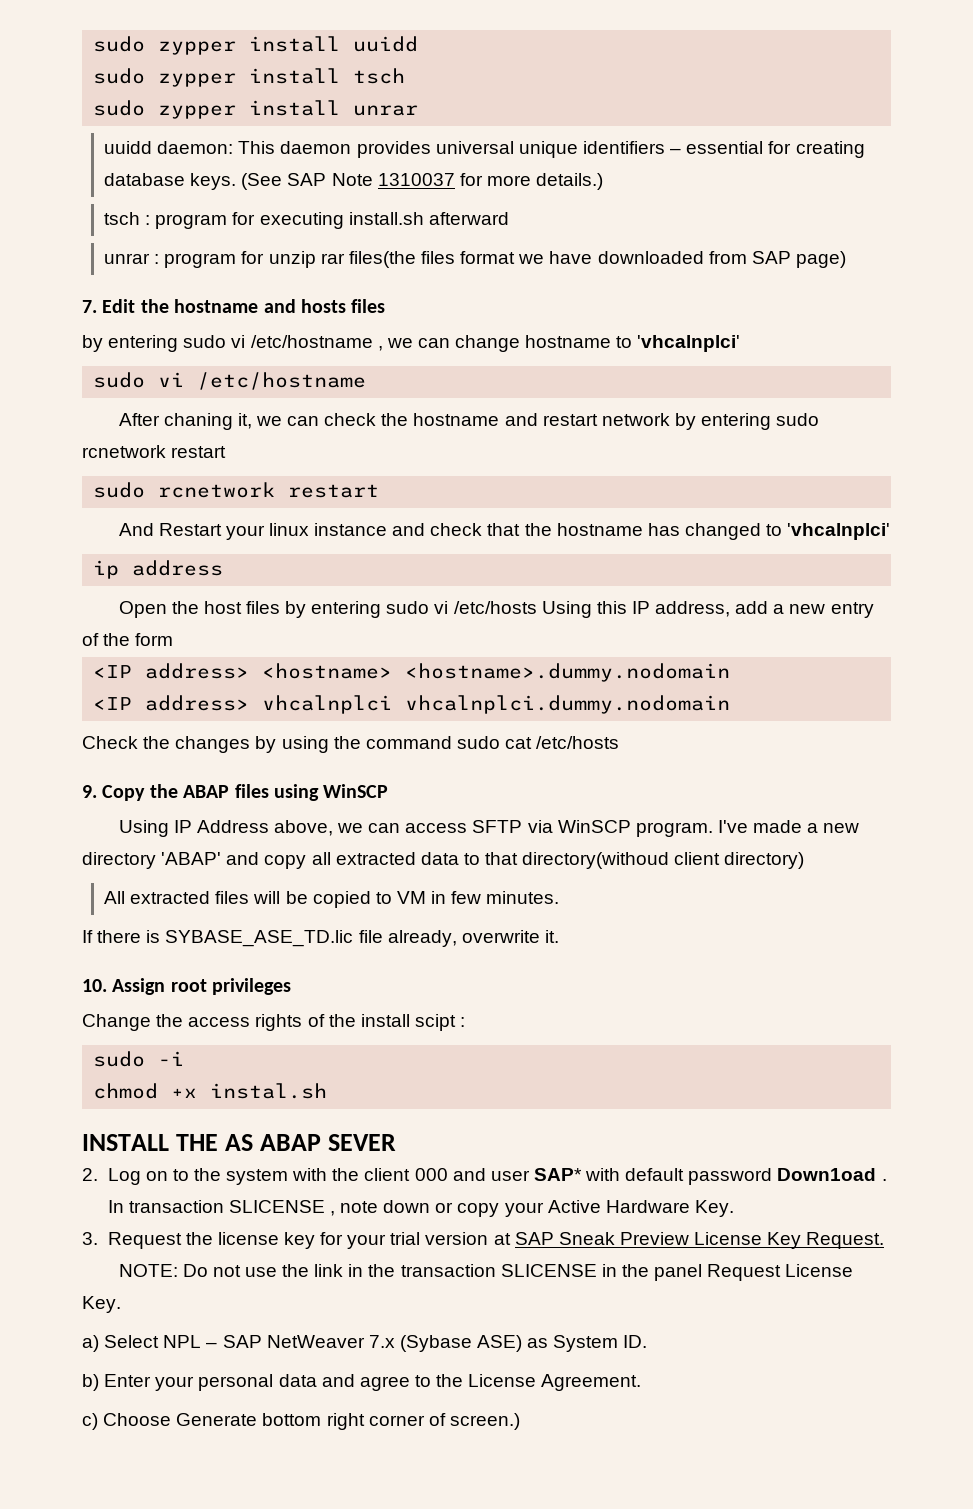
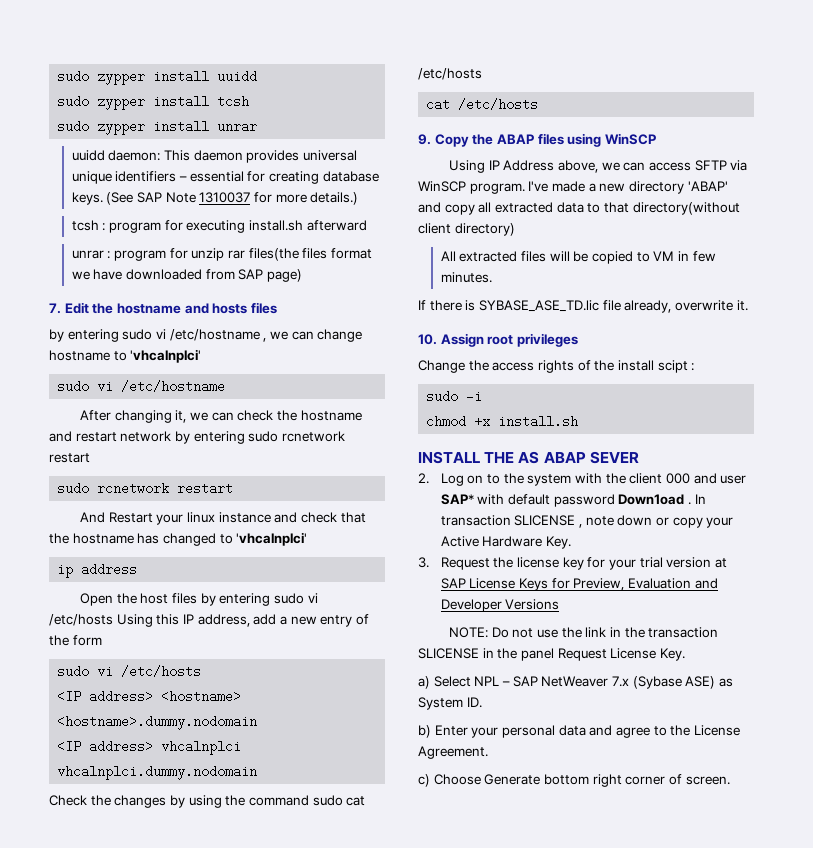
[353,68,406,84] tsch -> [217,95,250,108] tcsh
[104,212,141,225] tsch -> [71,220,99,231] tcsh
[163,413,233,430] chaning -> [114,410,172,423] changing
(174, 639) none -> [57,665,202,678] // sudo vi /etc/hosts
(620, 742) none -> [426,98,539,111] // cat /etc/hosts
[522,852,670,869] directory(withoud -> [632,202,740,215] directory(without
[210,1083,328,1099] instal.sh -> [498,415,579,428] install.sh
[558,1232,885,1249] Sneak Preview License Key Request. -> [469,578,718,591] [440,599,560,612] License Keys for Preview, Evaluation and Developer Versions
[449,1413,520,1430] screen.) -> [685,776,730,785] screen.

